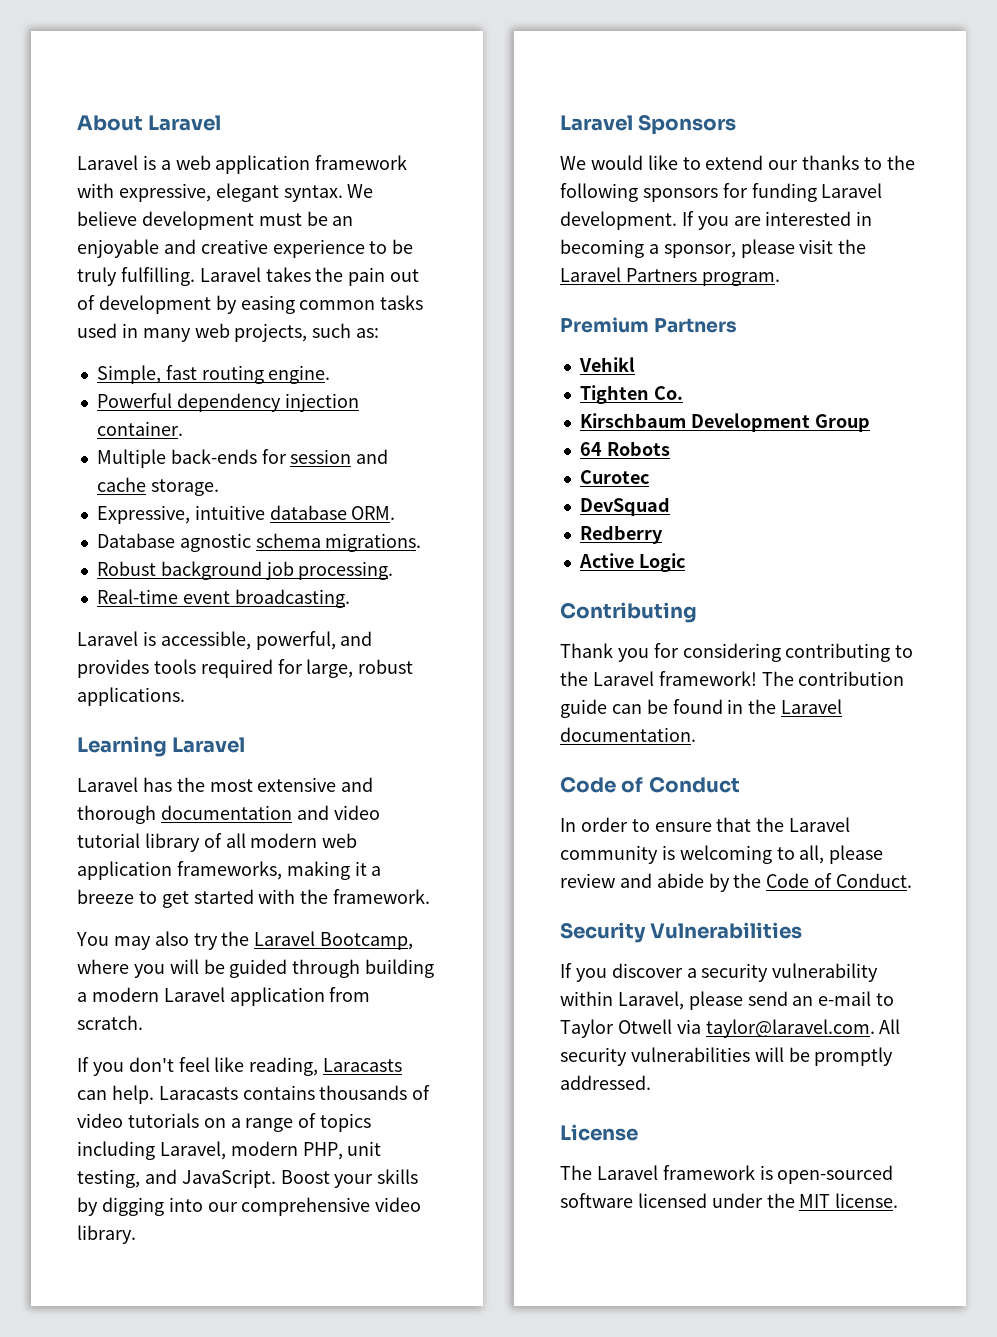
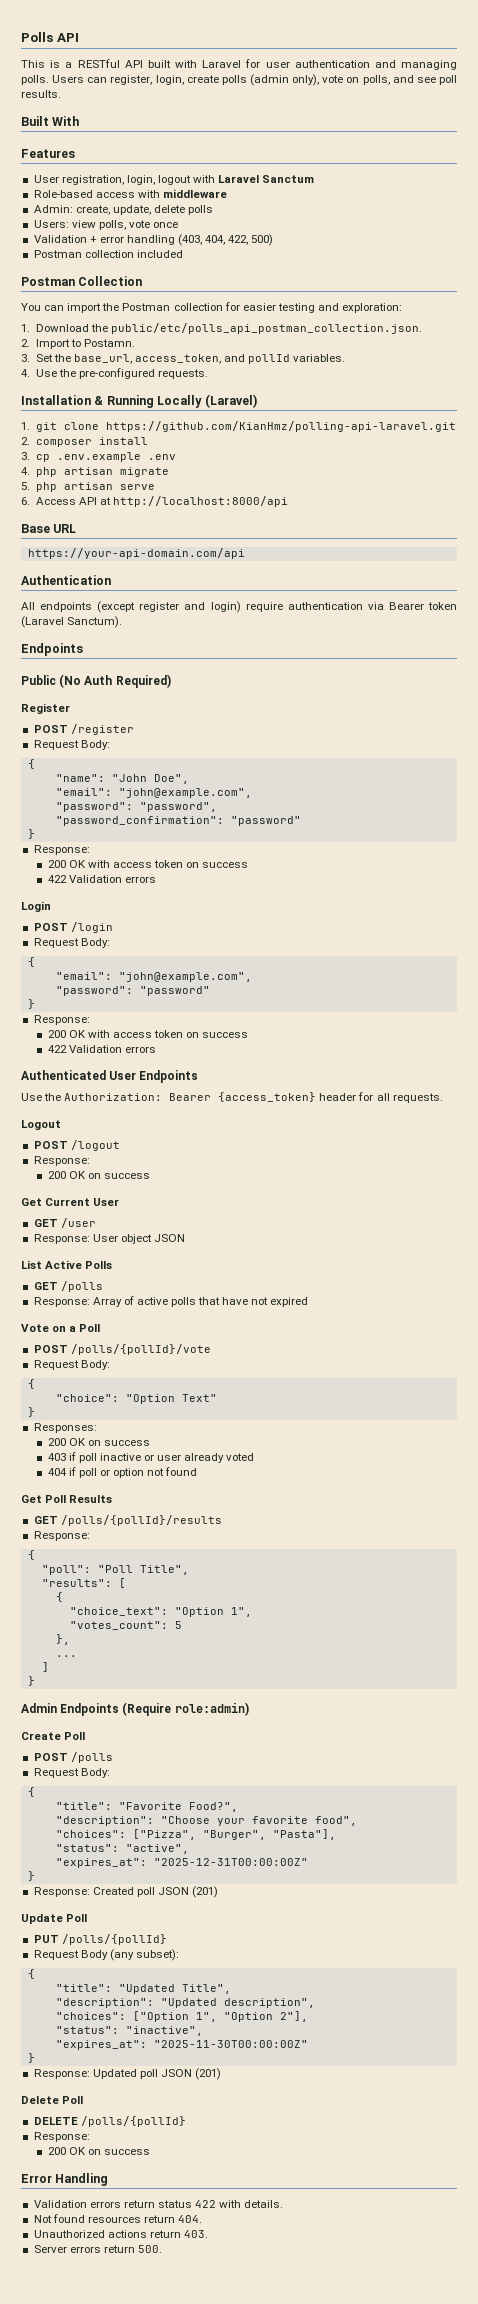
[77,115,222,131] [77,155,408,174] [77,183,374,202] [77,211,354,230] [77,239,414,258] [77,267,420,286] [77,295,424,314] [77,323,380,342] [96,365,331,384] [96,393,359,412] [96,421,183,436] [96,449,389,468] [96,477,219,496] [96,505,396,524] [96,533,422,552] [96,561,394,580] [96,589,350,608] [77,631,373,650] [77,659,414,678] [77,687,185,706] [77,736,246,757] [77,777,374,792] [77,805,380,824] [77,833,358,852] [77,861,382,880] [77,889,431,908] [76,931,414,950] [77,959,435,978] [77,987,371,1006] [77,1015,143,1030] [77,1057,403,1076] [77,1085,431,1104] [77,1113,372,1132] [77,1141,382,1160] [77,1169,419,1188] [77,1197,422,1216] [77,1225,136,1244] [560,114,737,135] [560,155,915,170] [560,183,883,202] [560,211,873,230] [560,239,867,258] [560,267,780,286] [560,317,738,333] [578,357,635,372] [579,385,683,404] [579,413,870,432] [579,441,670,456] [579,470,649,484] [579,497,670,516] [579,525,663,544] [578,553,685,572] [560,602,697,623] [560,643,914,662] [560,671,905,686] [560,699,843,718] [560,727,696,742] [560,776,740,793] [560,817,851,832] [560,845,884,864] [560,873,913,892] [560,922,803,943] [560,963,879,982] [560,991,895,1010] [560,1019,901,1038] [560,1047,894,1066] [560,1075,651,1090] [560,1124,638,1141] [560,1165,894,1184] [560,1193,899,1208] About Laravel // Laravel is a web application framework with expressive, elegant syntax. We believe development must be an enjoyable and creative experience to be truly fulfilling. Laravel takes the pain out of development by easing common tasks used in many web projects, such as: // Simple, fast routing engine. // Powerful dependency injection container. // Multiple back-ends for session and cache storage. // Expressive, intuitive database ORM. // Database agnostic schema migrations. // Robust background job processing. // Real-time event broadcasting. // Laravel is accessible, powerful, and provides tools required for large, robust applications. // Learning Laravel // Laravel has the most extensive and thorough documentation and video tutorial library of all modern web application frameworks, making it a breeze to get started with the framework. // You may also try the Laravel Bootcamp, where you will be guided through building a modern Laravel application from scratch. // If you don't feel like reading, Laracasts can help. Laracasts contains thousands of video tutorials on a range of topics including Laravel, modern PHP, unit testing, and JavaScript. Boost your skills by digging into our comprehensive video library. // Laravel Sponsors // We would like to extend our thanks to the following sponsors for funding Laravel development. If you are interested in becoming a sponsor, please visit the Laravel Partners program. // Premium Partners // Vehikl // Tighten Co. // Kirschbaum Development Group // 64 Robots // Curotec // DevSquad // Redberry // Active Logic // Contributing // Thank you for considering contributing to the Laravel framework! The contribution guide can be found in the Laravel documentation. // Code of Conduct // In order to ensure that the Laravel community is welcoming to all, please review and abide by the Code of Conduct. // Security Vulnerabilities // If you discover a security vulnerability within Laravel, please send an e-mail to Taylor Otwell via taylor@laravel.com. All security vulnerabilities will be promptly addressed. // License // The Laravel framework is open-sourced software licensed under the MIT license. -> [21,32,79,42] [21,59,458,70] [21,74,458,86] [21,90,61,98] [21,116,80,126] [21,149,75,158] [33,175,315,185] [33,189,227,198] [33,205,214,215] [33,220,179,230] [33,234,274,246] [33,250,183,258] [21,276,143,286] [21,302,403,313] [21,323,422,334] [21,339,135,349] [21,354,346,364] [21,368,209,379] [21,394,257,408] [21,421,456,432] [21,437,148,447] [21,452,176,462] [21,467,169,477] [21,482,155,492] [21,496,289,507] [21,524,77,533] [27,548,245,559] [21,575,111,585] [21,601,458,613] [21,616,123,628] [21,643,83,656] [21,674,171,688] [21,703,70,714] [33,724,134,735] [33,740,110,750] [27,759,35,769] [55,774,189,784] [55,788,252,798] [55,802,217,812] [55,816,301,826] [27,829,35,839] [33,845,90,855] [47,860,249,868] [47,875,156,883] [21,901,51,912] [33,922,113,933] [33,938,110,948] [27,957,35,967] [55,972,252,982] [55,986,210,996] [27,999,35,1009] [33,1015,90,1025] [47,1030,249,1038] [47,1045,156,1053] [21,1070,199,1083] [21,1092,443,1103] [21,1120,61,1130] [33,1140,120,1151] [33,1156,90,1166] [47,1171,150,1179] [21,1198,120,1206] [33,1218,96,1228] [33,1234,185,1244] [21,1260,113,1269] [33,1281,103,1292] [33,1296,309,1307] [21,1324,101,1332] [33,1344,211,1355] [33,1360,110,1370] [27,1379,35,1389] [55,1394,217,1404] [27,1407,35,1417] [33,1423,97,1433] [47,1438,150,1446] [47,1452,255,1463] [47,1467,198,1478] [21,1495,113,1503] [33,1515,222,1526] [33,1531,90,1541] [27,1550,35,1560] [41,1565,189,1575] [41,1578,126,1588] [55,1592,63,1602] [69,1607,252,1617] [69,1621,182,1630] [55,1634,70,1645] [55,1655,77,1657] [41,1662,49,1672] [27,1676,35,1686] [21,1702,249,1716] [21,1732,86,1740] [33,1752,113,1763] [33,1768,110,1778] [27,1787,35,1797] [55,1802,238,1812] [55,1816,357,1826] [55,1829,336,1840] [55,1844,189,1854] [55,1858,308,1868] [27,1871,35,1881] [33,1886,219,1898] [21,1914,88,1924] [33,1934,167,1945] [33,1949,179,1961] [27,1969,35,1979] [55,1984,231,1994] [55,1998,315,2008] [55,2011,308,2022] [55,2026,203,2036] [55,2040,308,2050] [27,2053,35,2063] [33,2068,222,2080] [21,2096,84,2104] [33,2116,186,2127] [33,2132,90,2142] [47,2147,150,2155] [21,2173,109,2186] [33,2200,284,2208] [33,2214,203,2223] [33,2230,208,2238] [33,2245,162,2253] Polls API // This is a RESTful API built with Laravel for user authentication and managing polls. Users can register, login, create polls (admin only), vote on polls, and see poll results. // Built With // Features // User registration, login, logout with Laravel Sanctum // Role-based access with middleware // Admin: create, update, delete polls // Users: view polls, vote once // Validation + error handling (403, 404, 422, 500) // Postman collection included // Postman Collection // You can import the Postman collection for easier testing and exploration: // 1. Download the public/etc/polls_api_postman_collection.json. // 2. Import to Postamn. // 3. Set the base_url, access_token, and pollId variables. // 4. Use the pre-configured requests. // Installation & Running Locally (Laravel) // 1. git clone https://github.com/KianHmz/polling-api-laravel.git // 2. composer install // 3. cp .env.example .env // 4. php artisan migrate // 5. php artisan serve // 6. Access API at http://localhost:8000/api // Base URL // https://your-api-domain.com/api // Authentication // All endpoints (except register and login) require authentication via Bearer token (Laravel Sanctum). // Endpoints // Public (No Auth Required) // Register // POST /register // Request Body: // { // "name": "John Doe", // "email": "john@example.com", // "password": "password", // "password_confirmation": "password" // } // Response: // 200 OK with access token on success // 422 Validation errors // Login // POST /login // Request Body: // { // "email": "john@example.com", // "password": "password" // } // Response: // 200 OK with access token on success // 422 Validation errors // Authenticated User Endpoints // Use the Authorization: Bearer {access_token} header for all requests. // Logout // POST /logout // Response: // 200 OK on success // Get Current User // GET /user // Response: User object JSON // List Active Polls // GET /polls // Response: Array of active polls that have not expired // Vote on a Poll // POST /polls/{pollId}/vote // Request Body: // { // "choice": "Option Text" // } // Responses: // 200 OK on success // 403 if poll inactive or user already voted // 404 if poll or option not found // Get Poll Results // GET /polls/{pollId}/results // Response: // { // "poll": "Poll Title", // "results": [ // { // "choice_text": "Option 1", // "votes_count": 5 // }, // ... // ] // } // Admin Endpoints (Require role:admin) // Create Poll // POST /polls // Request Body: // { // "title": "Favorite Food?", // "description": "Choose your favorite food", // "choices": ["Pizza", "Burger", "Pasta"], // "status": "active", // "expires_at": "2025-12-31T00:00:00Z" // } // Response: Created poll JSON (201) // Update Poll // PUT /polls/{pollId} // Request Body (any subset): // { // "title": "Updated Title", // "description": "Updated description", // "choices": ["Option 1", "Option 2"], // "status": "inactive", // "expires_at": "2025-11-30T00:00:00Z" // } // Response: Updated poll JSON (201) // Delete Poll // DELETE /polls/{pollId} // Response: // 200 OK on success // Error Handling // Validation errors return status 422 with details. // Not found resources return 404. // Unauthorized actions return 403. // Server errors return 500.

